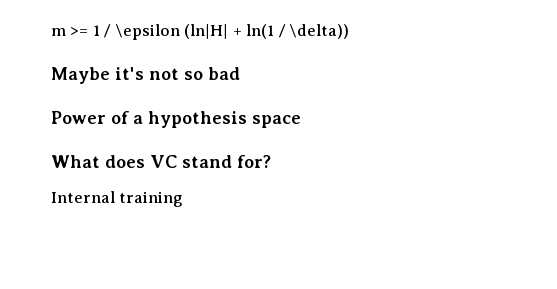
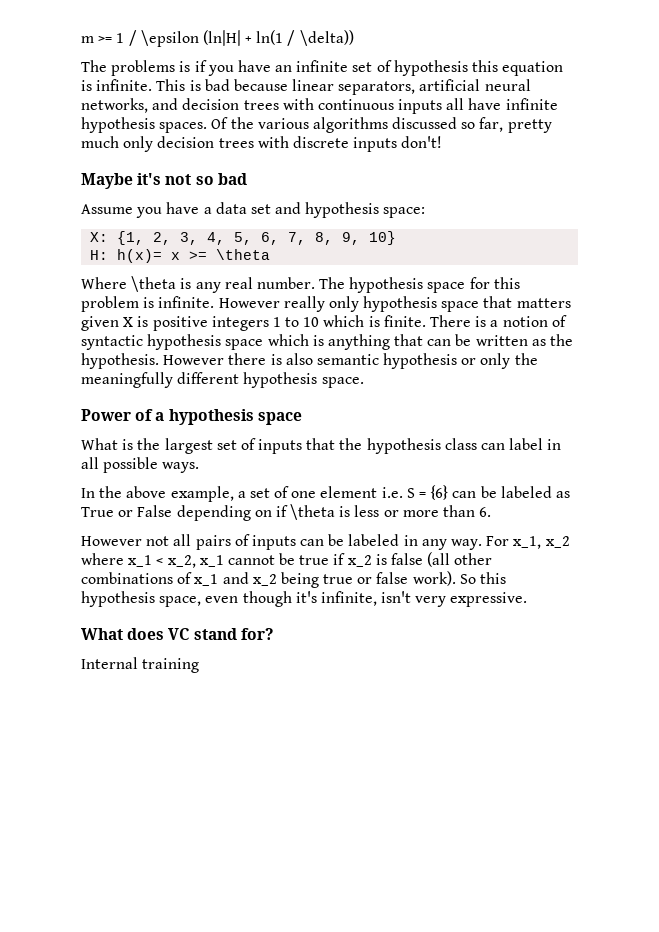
(350, 31) none -> [81,60,564,76] [81,79,531,95] [81,98,558,114] [81,117,552,133] [81,136,443,152] // The problems is if you have an infinite set of hypothesis this equation is infinite. This is bad because linear separators, artificial neural networks, and decision trees with continuous inputs all have infinite hypothesis spaces. Of the various algorithms discussed so far, pretty much only decision trees with discrete inputs don't!
(240, 73) none -> [81,202,426,218] [90,231,397,245] [90,249,271,263] [81,276,520,293] [81,296,571,312] [81,315,567,331] [81,334,574,350] [81,353,538,369] [81,372,364,388] // Assume you have a data set and hypothesis space: // X: {1, 2, 3, 4, 5, 6, 7, 8, 9, 10} // H: h(x)= x >= \theta // Where \theta is any real number. The hypothesis space for this problem is infinite. However really only hypothesis space that matters given X is positive integers 1 to 10 which is finite. There is a notion of syntactic hypothesis space which is anything that can be written as the hypothesis. However there is also semantic hypothesis or only the meaningfully different hypothesis space.
(301, 121) none -> [81,438,562,454] [81,457,200,473] [81,485,570,502] [81,504,492,521] [81,534,570,550] [81,552,493,568] [81,571,507,588] [81,591,528,607] // What is the largest set of inputs that the hypothesis class can label in all possible ways. // In the above example, a set of one element i.e. S = {6} can be labeled as True or False depending on if \theta is less or more than 6. // However not all pairs of inputs can be labeled in any way. For x_1, x_2 where x_1 < x_2, x_1 cannot be true if x_2 is false (all other combinations of x_1 and x_2 being true or false work). So this hypothesis space, even though it's infinite, isn't very expressive.

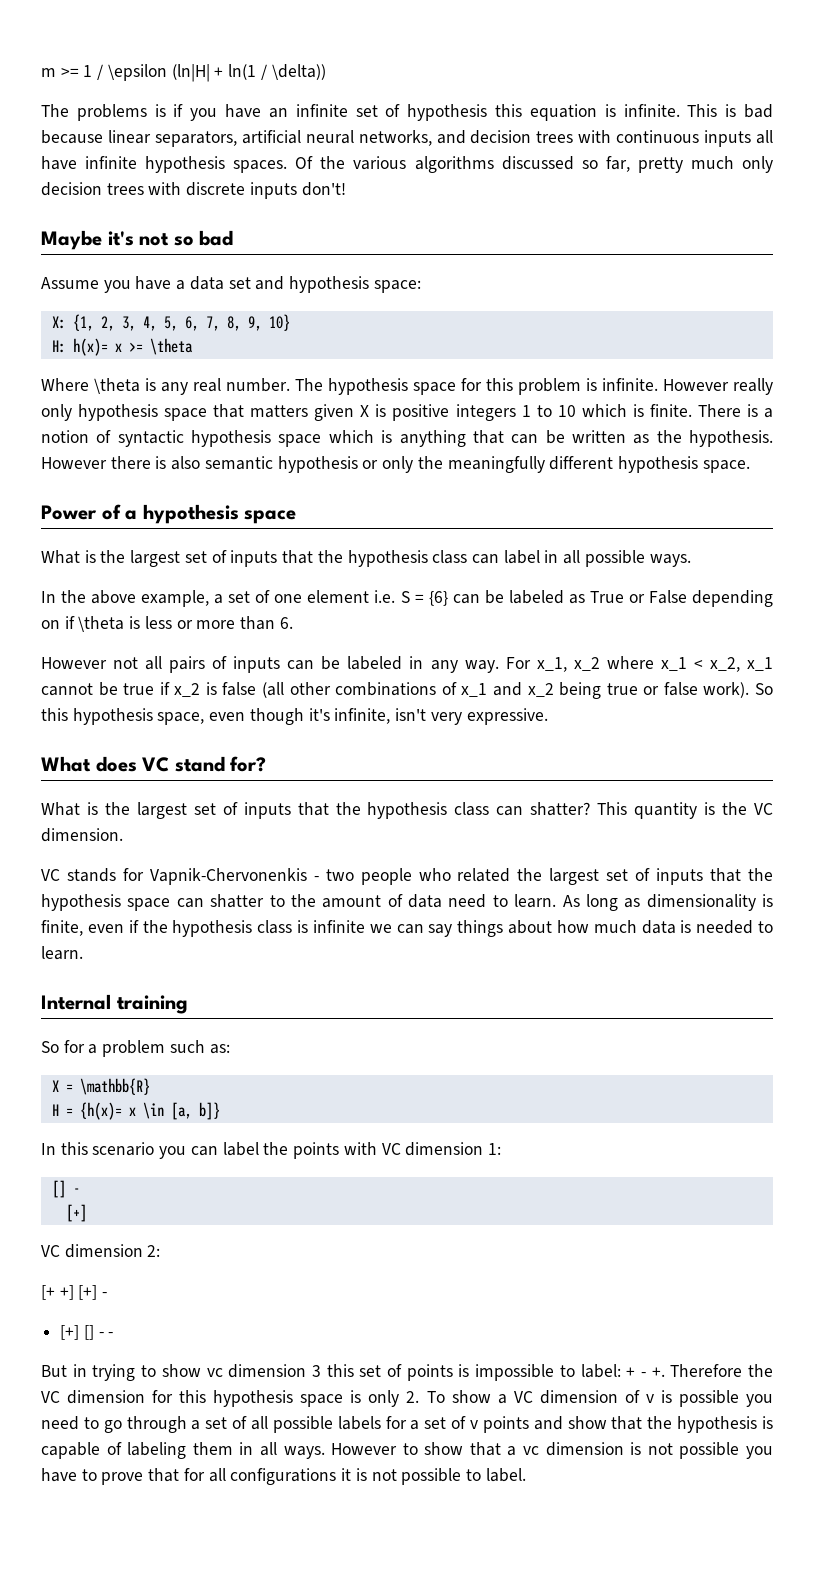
[81,657,200,673] Internal training -> [41,802,774,819] [41,828,123,842] [41,868,773,885] [41,894,773,911] [41,920,774,937] [41,946,83,960] [41,994,188,1014] [41,1040,230,1057] [51,1078,150,1095] [51,1102,220,1120] [41,1142,501,1159] [51,1180,80,1198] [65,1204,87,1222] [41,1244,161,1258] [41,1285,108,1300] [60,1325,114,1340] [41,1364,774,1381] [41,1390,773,1407] [41,1416,773,1433] [41,1442,773,1459] [41,1468,526,1485] What is the largest set of inputs that the hypothesis class can shatter? This quantity is the VC dimension. // VC stands for Vapnik-Chervonenkis - two people who related the largest set of inputs that the hypothesis space can shatter to the amount of data need to learn. As long as dimensionality is finite, even if the hypothesis class is infinite we can say things about how much data is needed to learn. // Internal training // So for a problem such as: // X = \mathbb{R} // H = {h(x)= x \in [a, b]} // In this scenario you can label the points with VC dimension 1: // [] - // [+] // VC dimension 2: // [+ +] [+] - // [+] [] - - // But in trying to show vc dimension 3 this set of points is impossible to label: + - +. Therefore the VC dimension for this hypothesis space is only 2. To show a VC dimension of v is possible you need to go through a set of all possible labels for a set of v points and show that the hypothesis is capable of labeling them in all ways. However to show that a vc dimension is not possible you have to prove that for all configurations it is not possible to label.

